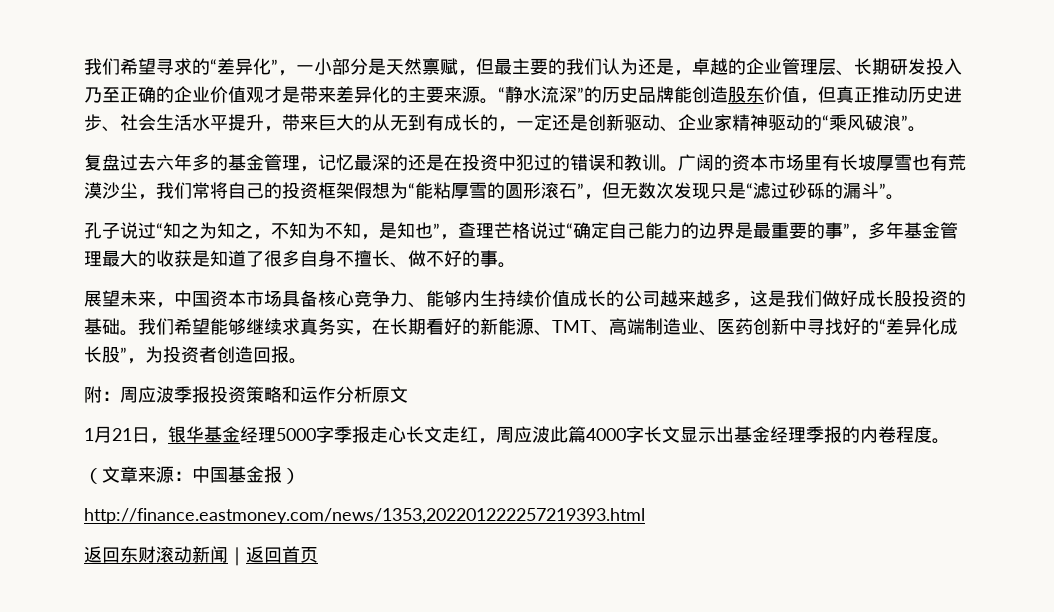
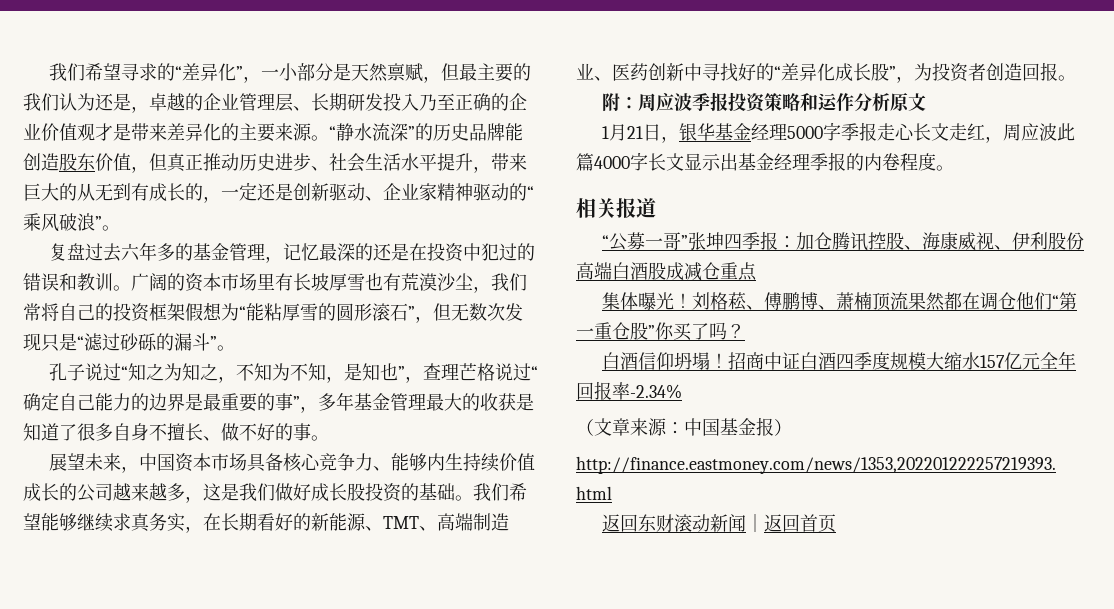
(950, 441) none -> [576,198,656,218] [601,231,1084,251] [576,262,757,281] [601,292,1077,311] [576,322,745,341] [601,351,1076,370] [576,381,682,400] // 相关报道 // “公募一哥”张坤四季报：加仓腾讯控股、海康威视、伊利股份高端白酒股成减仓重点 // 集体曝光！刘格菘、傅鹏博、萧楠顶流果然都在调仓他们“第一重仓股”你买了吗？ // 白酒信仰坍塌！招商中证白酒四季度规模大缩水157亿元全年回报率-2.34%

